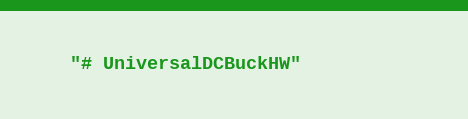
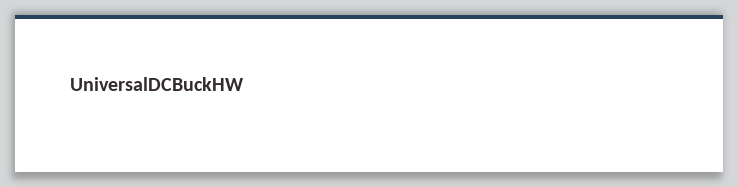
[70,56,301,69] "# UniversalDCBuckHW" -> [70,77,244,91] UniversalDCBuckHW

